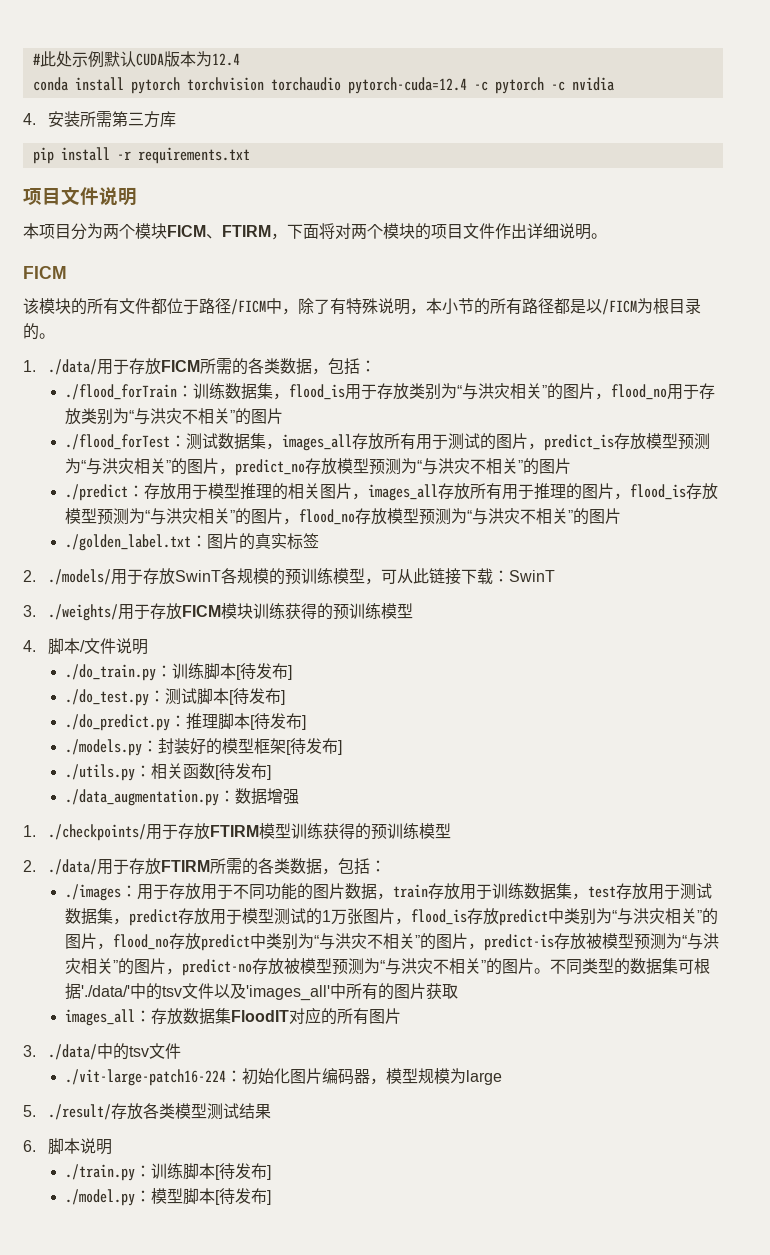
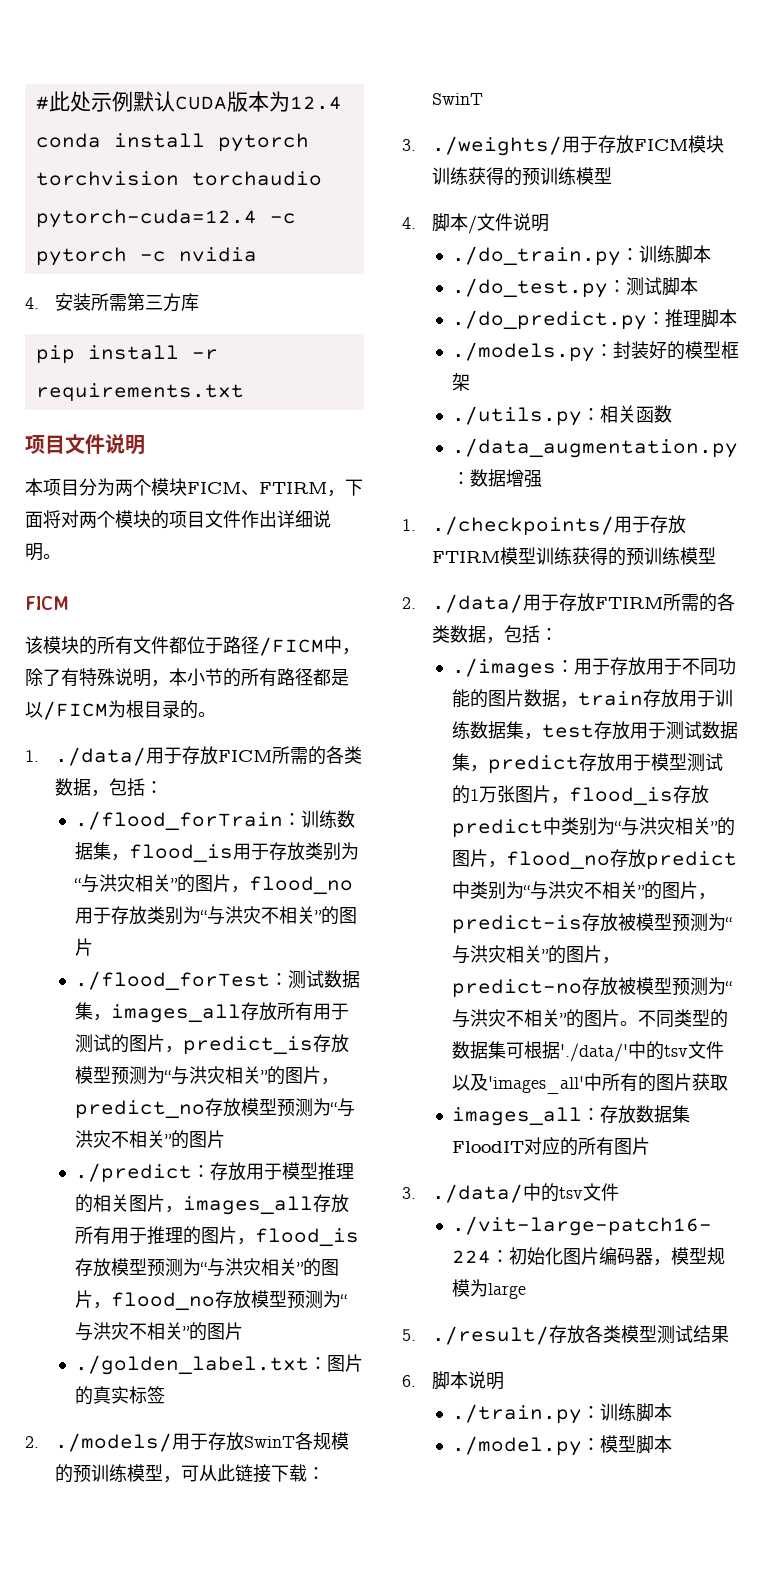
[236,663,293,680] [待发布] -> (712, 254) none
[229,688,286,705] [待发布] -> (699, 286) none
[250,713,307,730] [待发布] -> (738, 318) none
[286,738,343,755] [待发布] -> (471, 382) none
[215,763,272,780] [待发布] -> (673, 414) none
[215,1163,272,1180] [待发布] -> (673, 1412) none
[215,1188,272,1205] [待发布] -> (673, 1444) none

